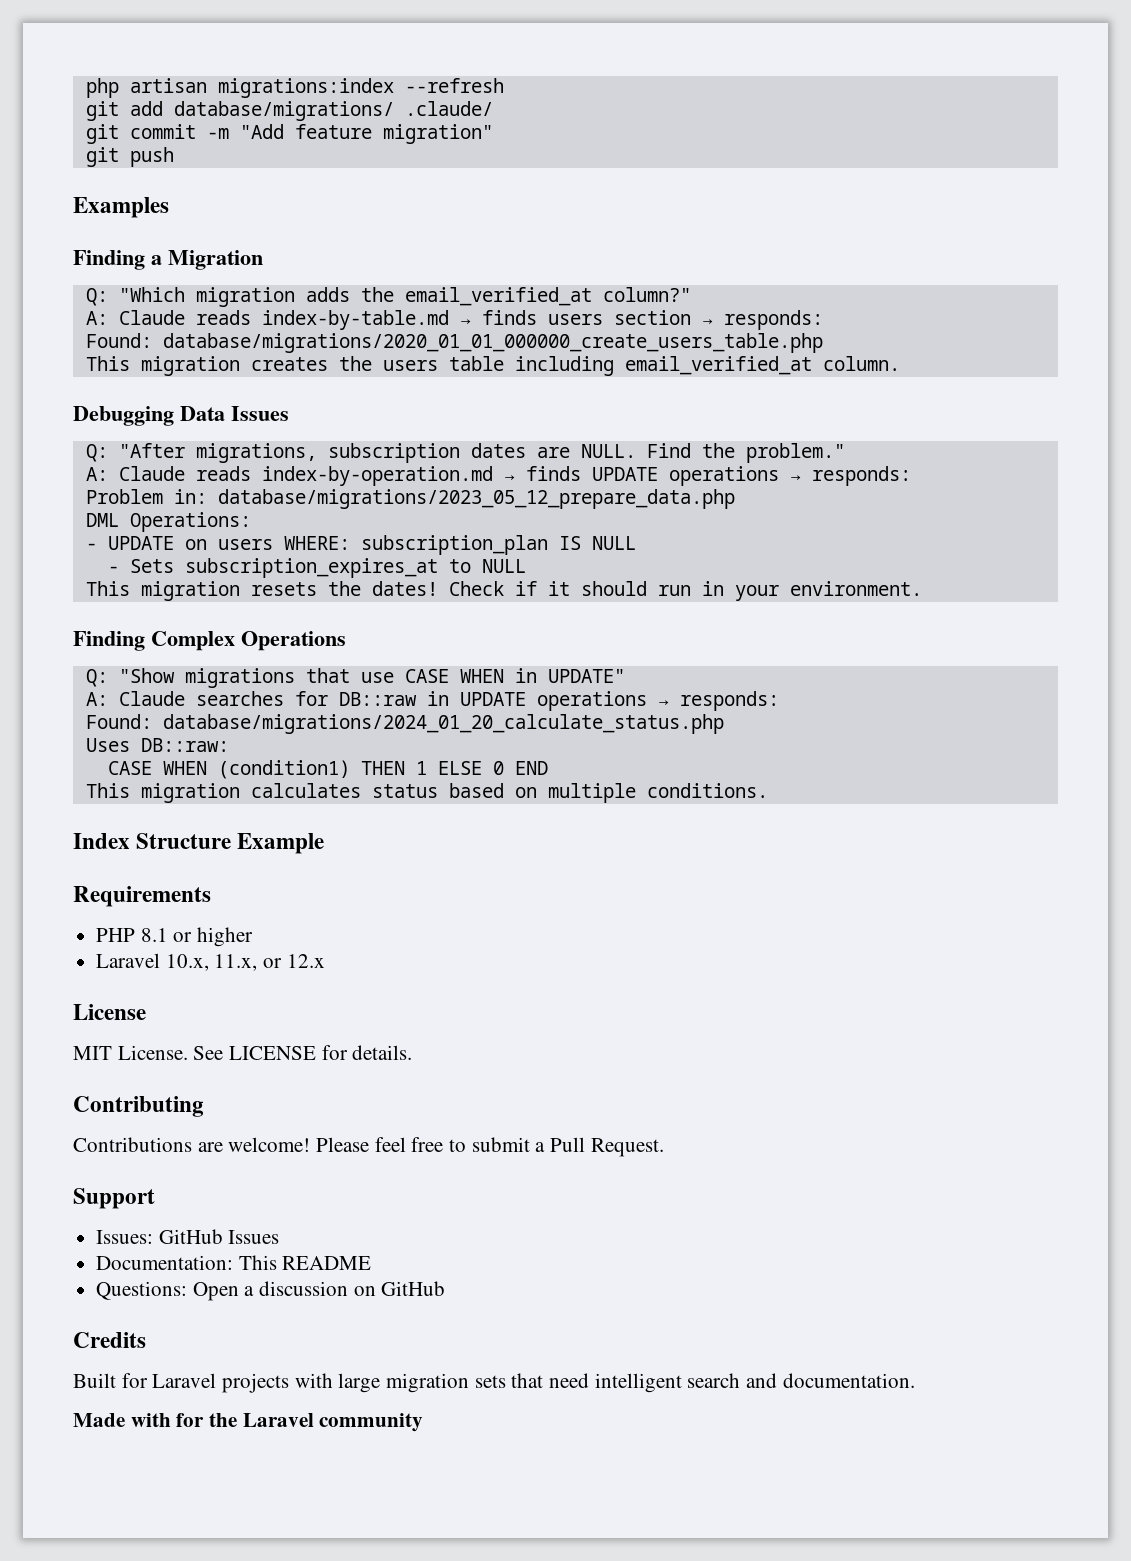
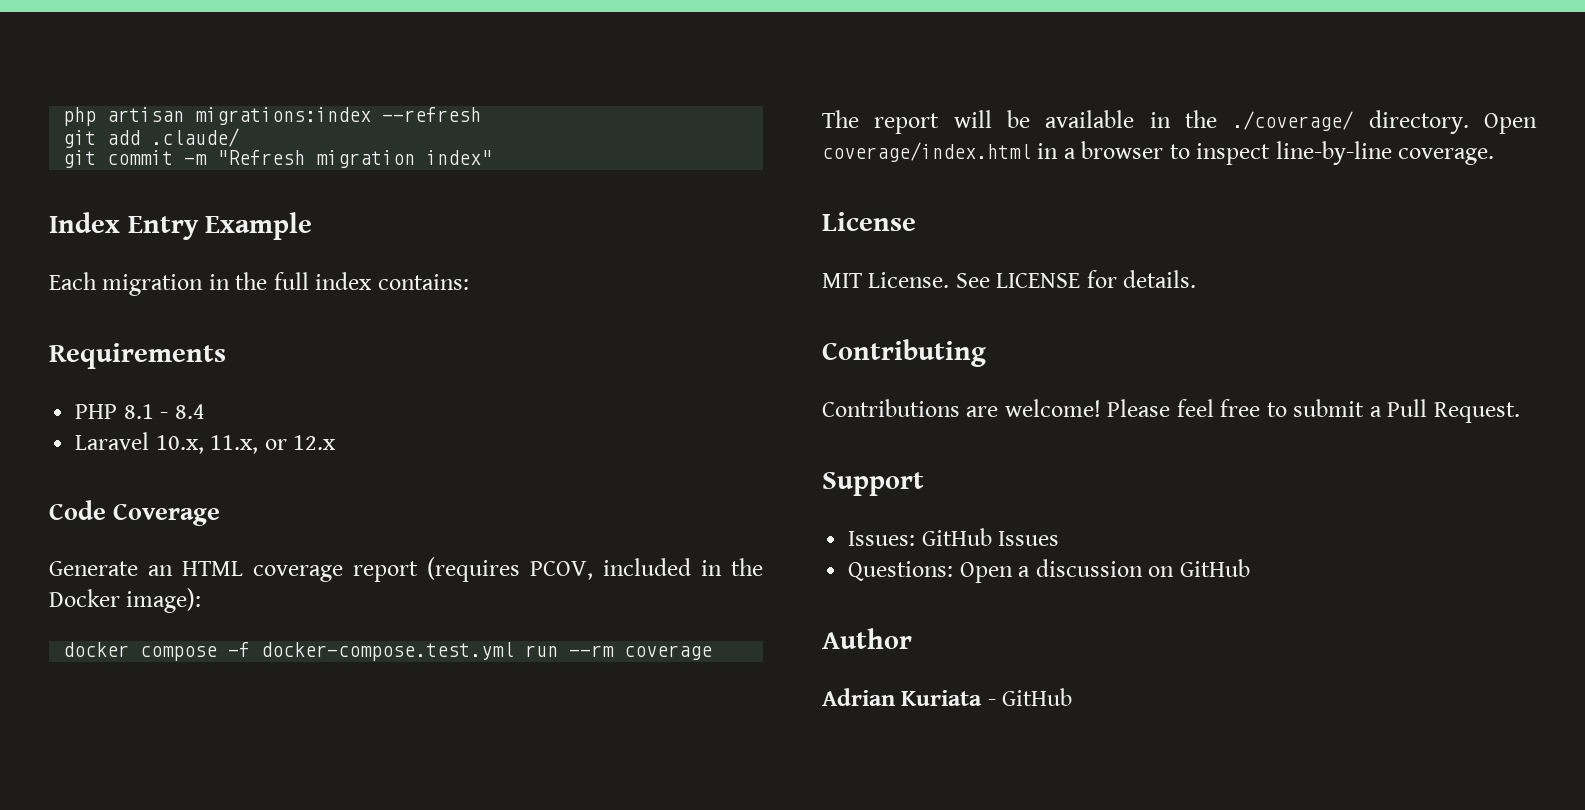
[173,101,394,121] database/migrations/ -> (141, 137) none
[239,124,493,144] [85,147,174,167] [73,197,169,218] [73,250,263,270] [85,287,691,307] [85,310,823,330] [85,333,823,353] [85,356,900,376] [73,406,289,426] [85,443,845,463] [85,466,911,486] [85,489,735,509] [85,512,251,532] [85,535,636,555] [107,558,526,578] [85,581,922,601] [73,631,346,651] [85,668,625,688] [85,691,779,711] [85,714,724,734] [85,738,229,752] [107,760,548,779] [85,783,768,803] "Add feature migration" // git push // Examples // Finding a Migration // Q: "Which migration adds the email_verified_at column?" // A: Claude reads index-by-table.md → finds users section → responds: // Found: database/migrations/2020_01_01_000000_create_users_table.php // This migration creates the users table including email_verified_at column. // Debugging Data Issues // Q: "After migrations, subscription dates are NULL. Find the problem." // A: Claude reads index-by-operation.md → finds UPDATE operations → responds: // Problem in: database/migrations/2023_05_12_prepare_data.php // DML Operations: // - UPDATE on users WHERE: subscription_plan IS NULL // - Sets subscription_expires_at to NULL // This migration resets the dates! Check if it should run in your environment. // Finding Complex Operations // Q: "Show migrations that use CASE WHEN in UPDATE" // A: Claude searches for DB::raw in UPDATE operations → responds: // Found: database/migrations/2024_01_20_calculate_status.php // Uses DB::raw: // CASE WHEN (condition1) THEN 1 ELSE 0 END // This migration calculates status based on multiple conditions. -> [217,150,493,168] "Refresh migration index"
[136,833,232,849] Structure -> [127,216,199,240] Entry
(325, 843) none -> [49,272,469,296] // Each migration in the full index contains:
[173,927,254,947] or higher -> [160,404,205,419] - 8.4
(325, 961) none -> [49,500,221,526] [49,557,763,582] [49,588,202,613] [63,642,713,661] [822,110,1537,134] [822,141,1495,165] // Code Coverage // Generate an HTML coverage report (requires PCOV, included in the Docker image): // docker compose -f docker-compose.test.yml run --rm coverage // The report will be available in the ./coverage/ directory. Open coverage/index.html in a browser to inspect line-by-line coverage.
[96,1255,372,1270] // Documentation: This README -> (1060, 538) none
[73,1332,146,1348] [73,1373,915,1393] [73,1413,424,1432] Credits // Built for Laravel projects with large migration sets that need intelligent search and documentation. // Made with for the Laravel community -> [822,628,912,649] [822,688,1073,706] Author // Adrian Kuriata - GitHub

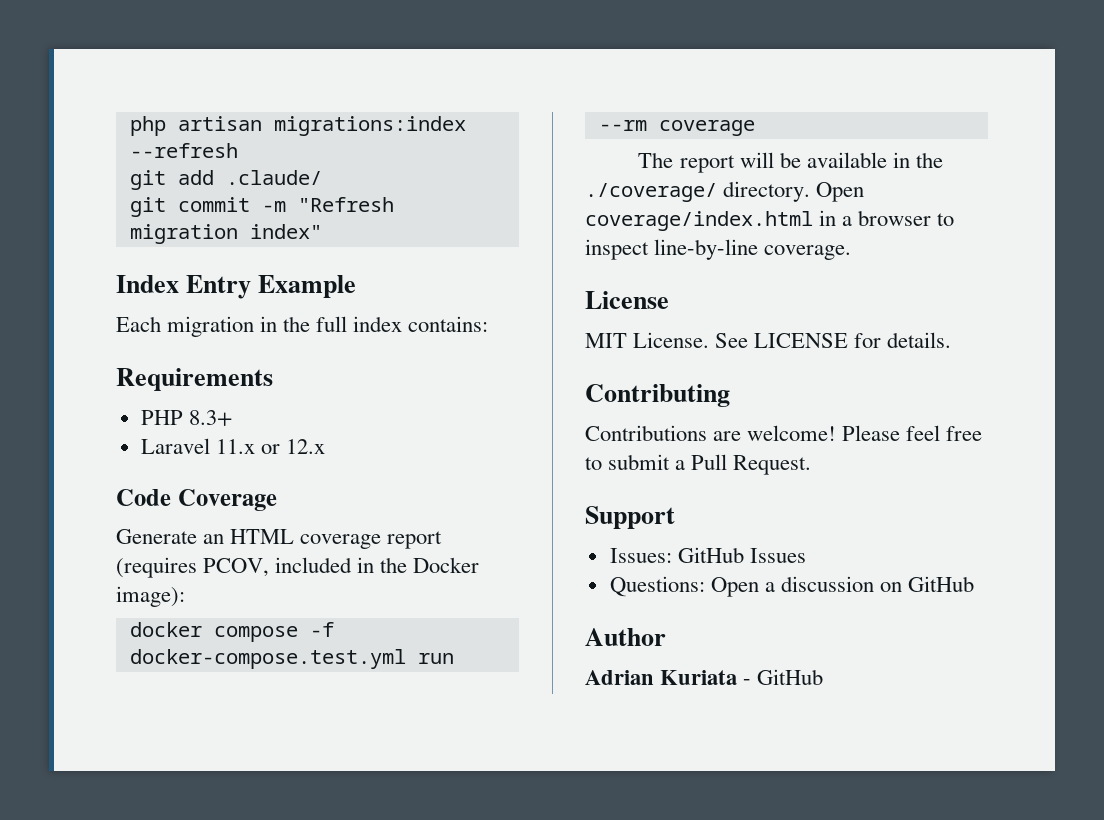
[123,404,205,419] 8.1 - 8.4 -> [188,410,232,426] 8.3+
[155,435,259,454] 10.x, 11.x, -> [215,439,255,454] 11.x

